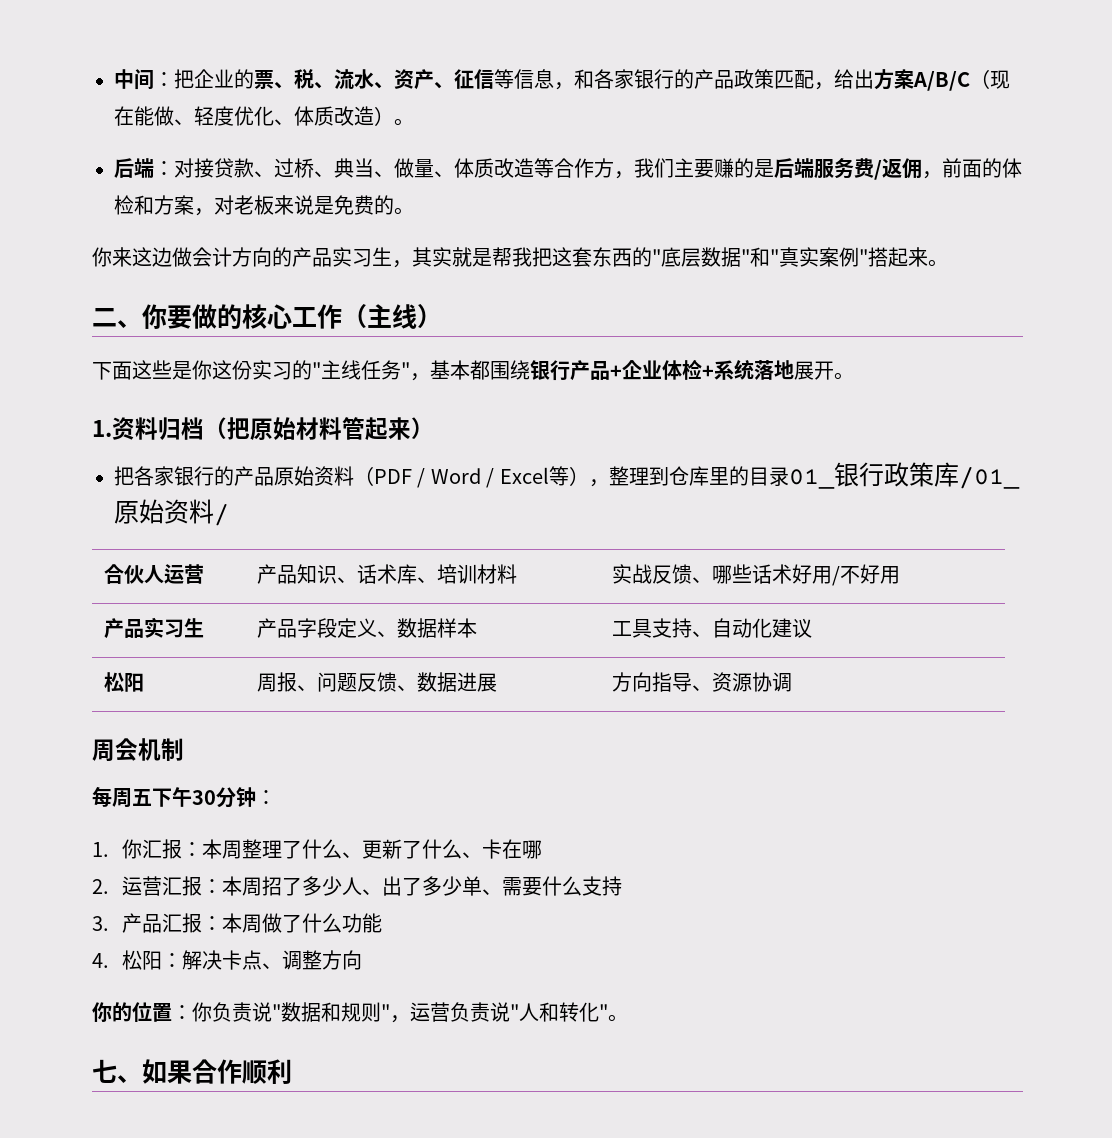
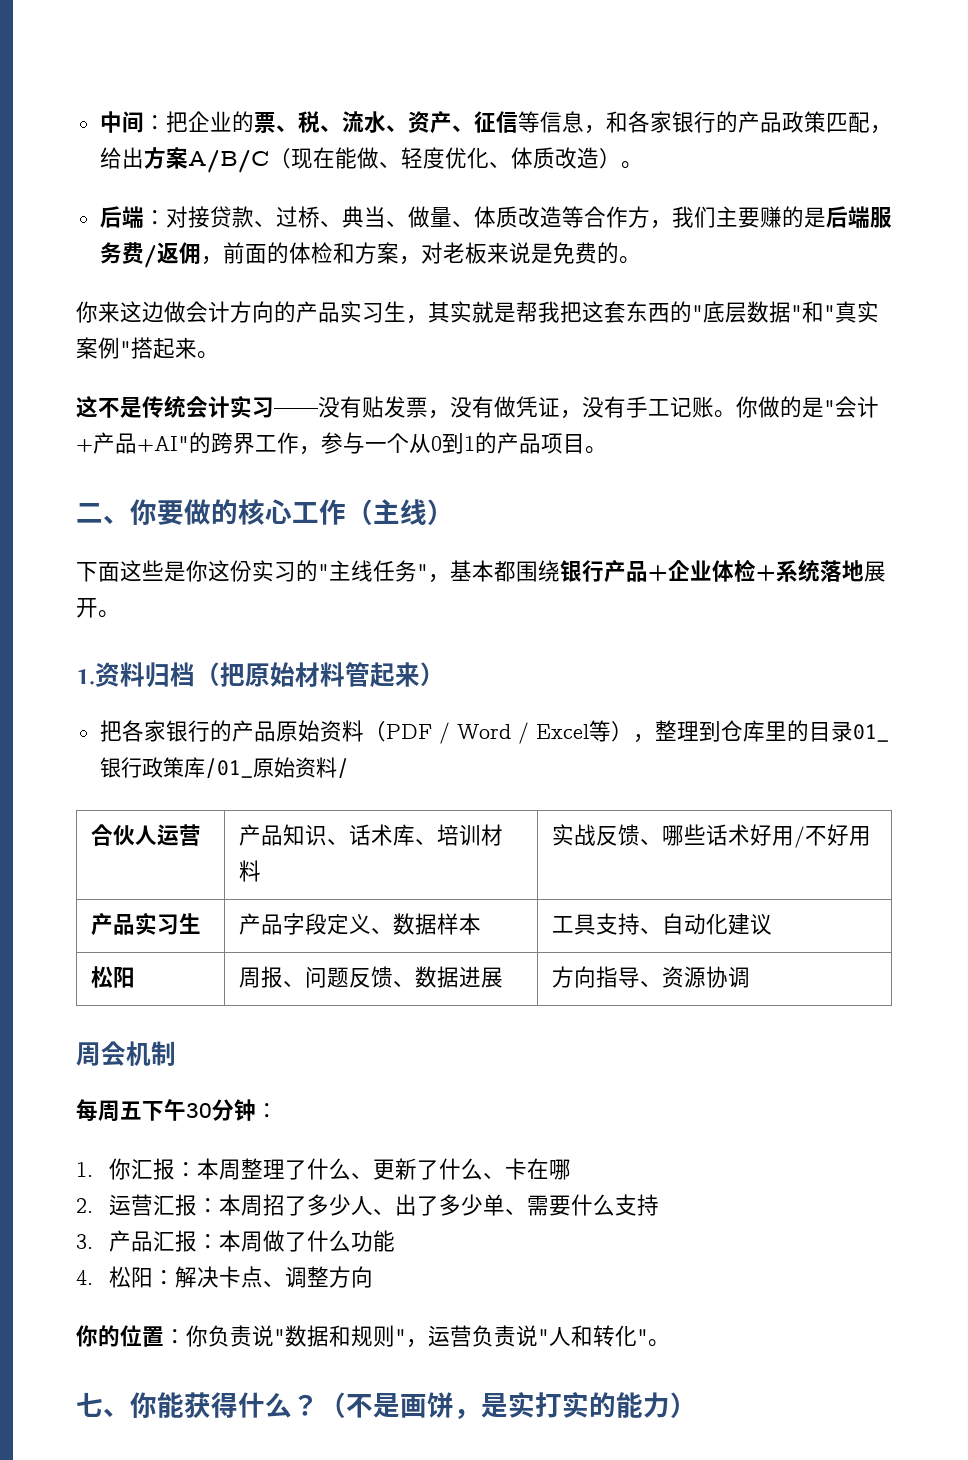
(948, 263) none -> [76,395,879,419] [76,432,607,455] // 这不是传统会计实习——没有贴发票，没有做凭证，没有手工记账。你做的是"会计+产品+AI"的跨界工作，参与一个从0到1的产品项目。
[142,1059,292,1084] 如果合作顺利 -> [130,1392,697,1419] 你能获得什么？（不是画饼，是实打实的能力）

